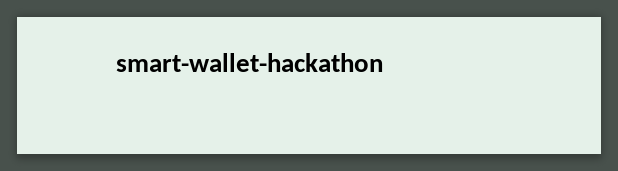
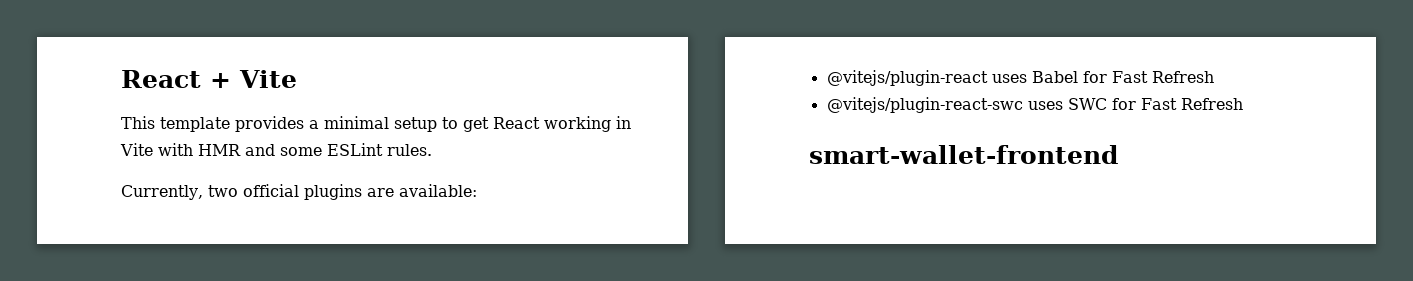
[116,53,383,72] smart-wallet-hackathon -> [121,70,297,88] [121,116,631,132] [120,143,432,156] [121,184,477,200] [826,70,1214,86] [826,97,1243,113] [809,145,1118,164] React + Vite // This template provides a minimal setup to get React working in Vite with HMR and some ESLint rules. // Currently, two official plugins are available: // @vitejs/plugin-react uses Babel for Fast Refresh // @vitejs/plugin-react-swc uses SWC for Fast Refresh // smart-wallet-frontend

